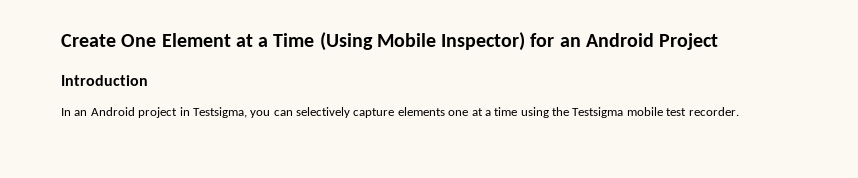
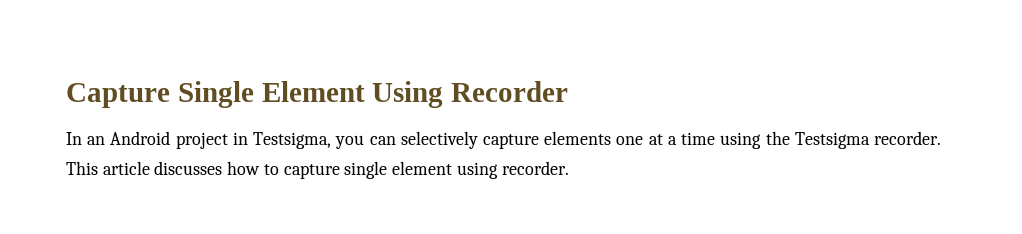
[61,32,719,51] [61,75,148,86] Create One Element at a Time (Using Mobile Inspector) for an Android Project // Introduction -> [66,81,569,108] Capture Single Element Using Recorder
[626,107,687,116] mobile test -> [873,131,941,145] [66,161,498,179] recorder. This article discusses how to capture single element using

